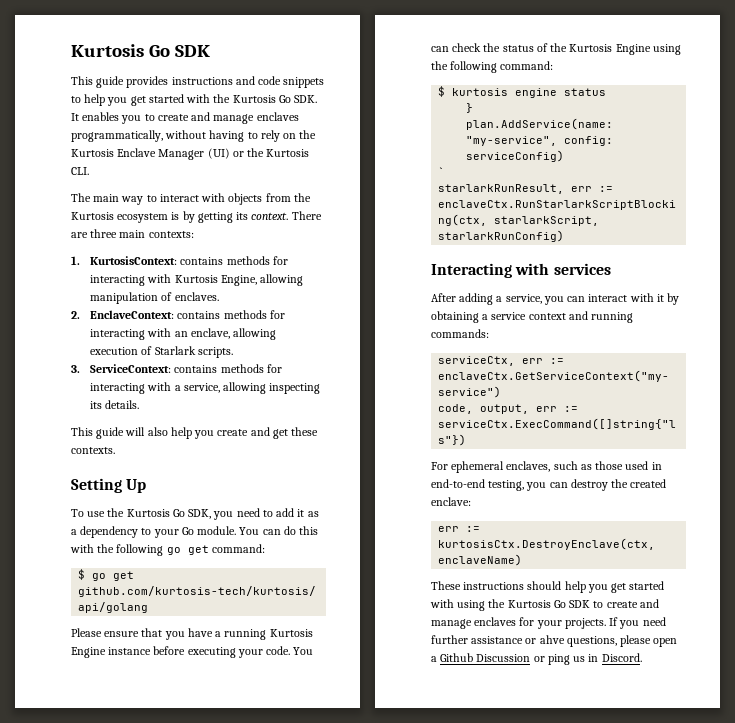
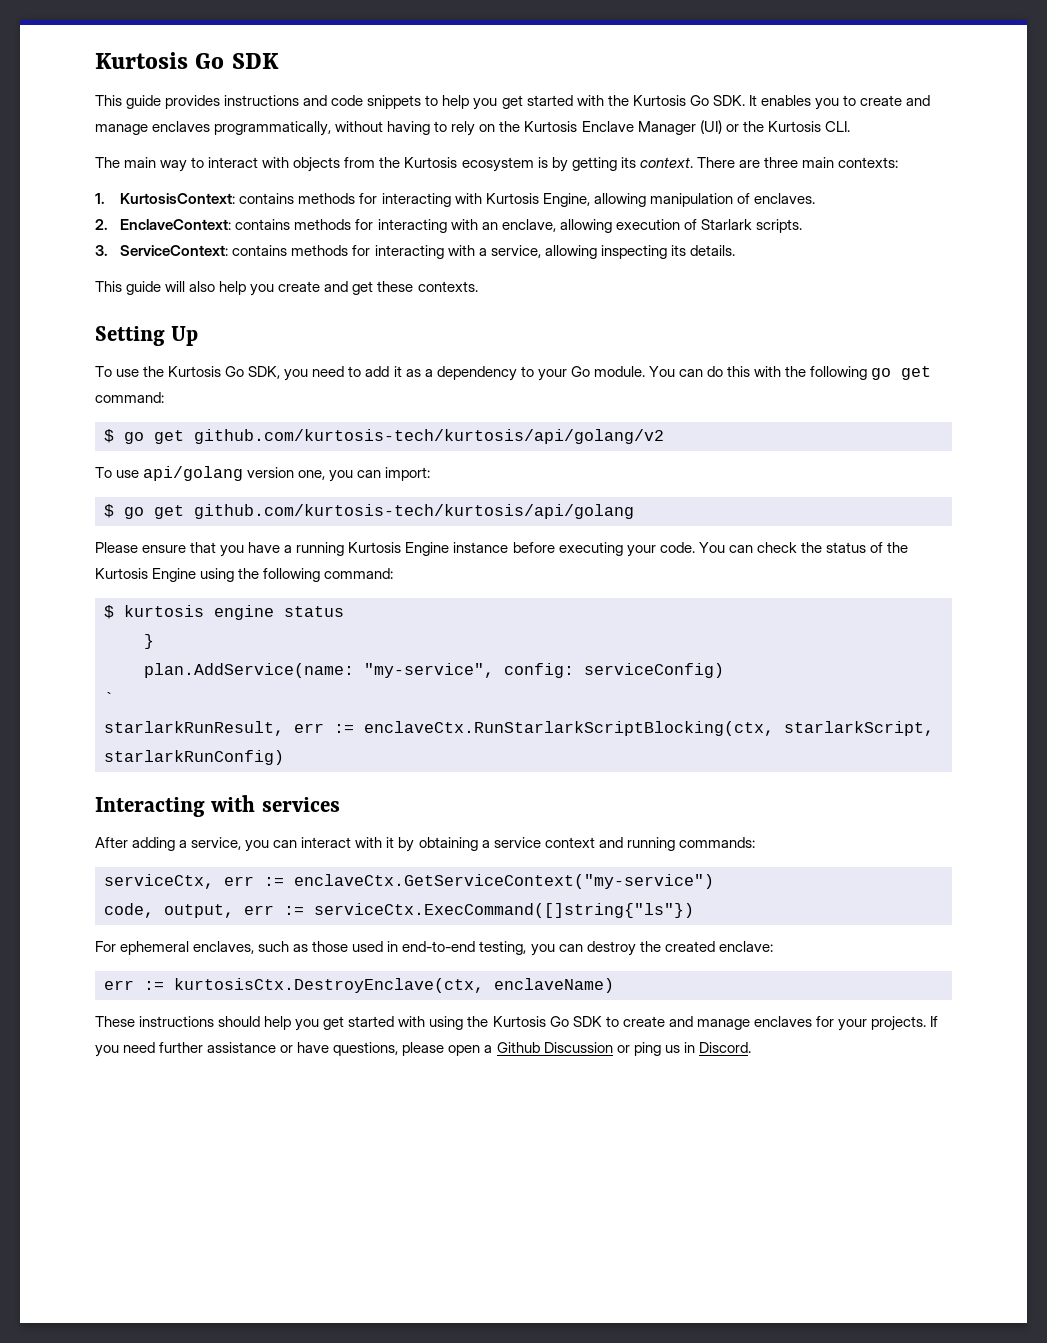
(265, 548) none -> [104,429,664,444] [95,466,431,482] // $ go get github.com/kurtosis-tech/kurtosis/api/golang/v2 // To use api/golang version one, you can import:
[539,635,565,644] ahve -> [297,1042,330,1053] have

